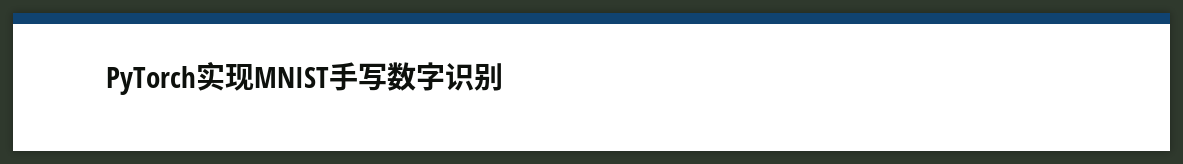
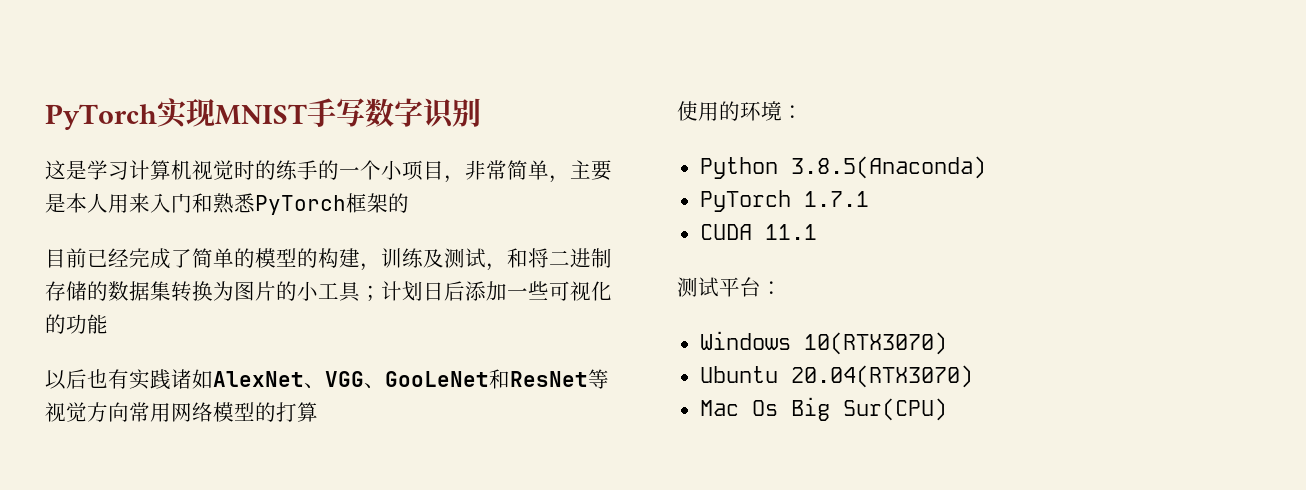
(503, 77) none -> [45,160,612,183] [45,193,409,215] [45,248,612,271] [45,281,612,302] [45,314,108,334] [45,369,609,390] [45,402,318,422] [677,101,803,121] [699,156,986,179] [699,190,869,212] [699,224,817,240] [677,277,782,297] [699,331,947,355] [699,365,973,388] [699,397,947,421] // 这是学习计算机视觉时的练手的一个小项目，非常简单，主要是本人用来入门和熟悉PyTorch框架的 // 目前已经完成了简单的模型的构建，训练及测试，和将二进制存储的数据集转换为图片的小工具；计划日后添加一些可视化的功能 // 以后也有实践诸如AlexNet、VGG、GooLeNet和ResNet等视觉方向常用网络模型的打算 // 使用的环境： // Python 3.8.5(Anaconda) // PyTorch 1.7.1 // CUDA 11.1 // 测试平台： // Windows 10(RTX3070) // Ubuntu 20.04(RTX3070) // Mac Os Big Sur(CPU)

